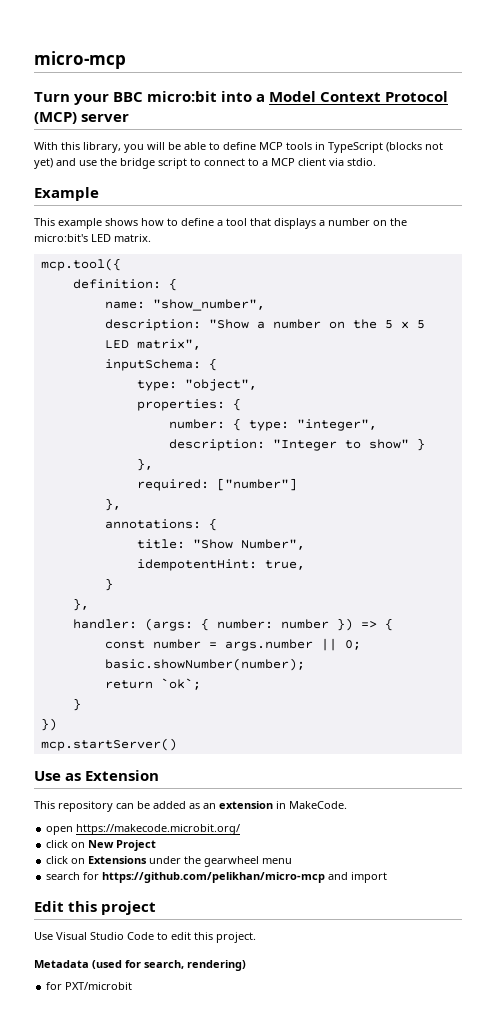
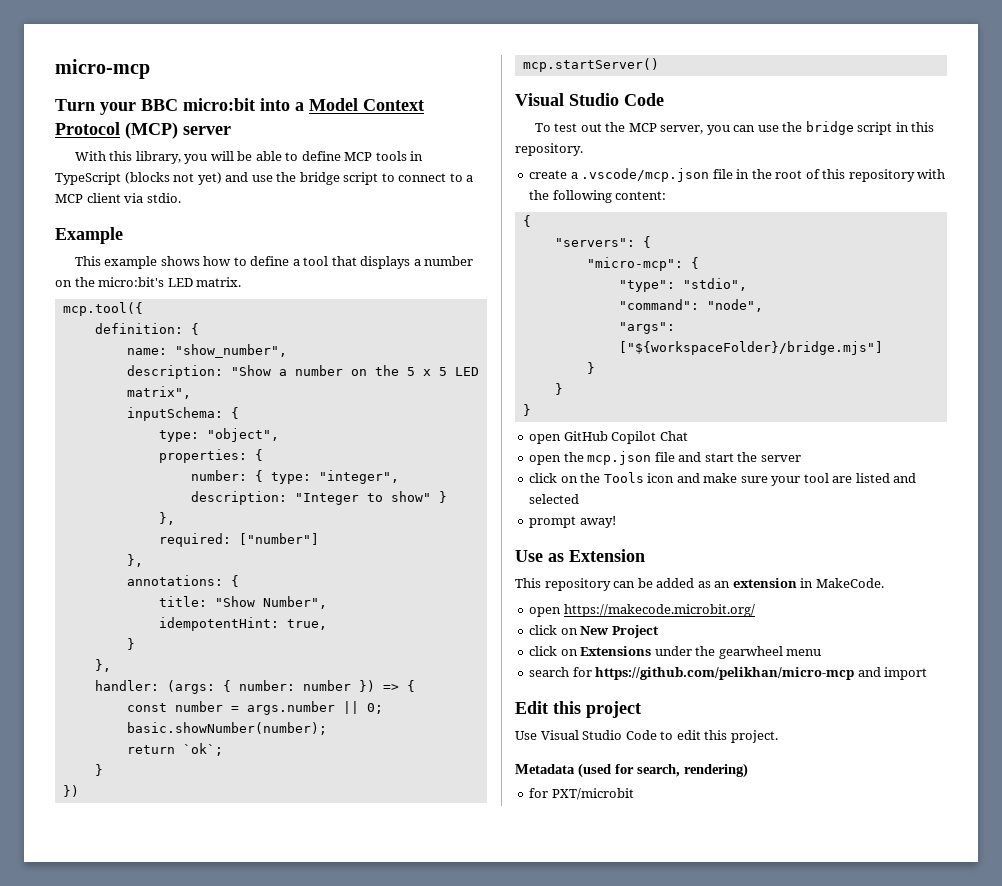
(177, 744) none -> [515,93,664,106] [534,121,935,135] [515,143,583,156] [529,168,946,182] [529,190,667,203] [522,215,531,227] [554,236,651,248] [586,257,699,271] [618,278,747,292] [618,299,763,312] [618,322,675,334] [618,341,883,355] [586,362,595,374] [554,383,563,395] [522,404,531,416] [529,431,688,444] [529,451,801,465] [529,472,917,486] [529,494,580,504] [529,516,616,528] // Visual Studio Code // To test out the MCP server, you can use the bridge script in this repository. // create a .vscode/mcp.json file in the root of this repository with the following content: // { // "servers": { // "micro-mcp": { // "type": "stdio", // "command": "node", // "args": ["${workspaceFolder}/bridge.mjs"] // } // } // } // open GitHub Copilot Chat // open the mcp.json file and start the server // click on the Tools icon and make sure your tool are listed and selected // prompt away!

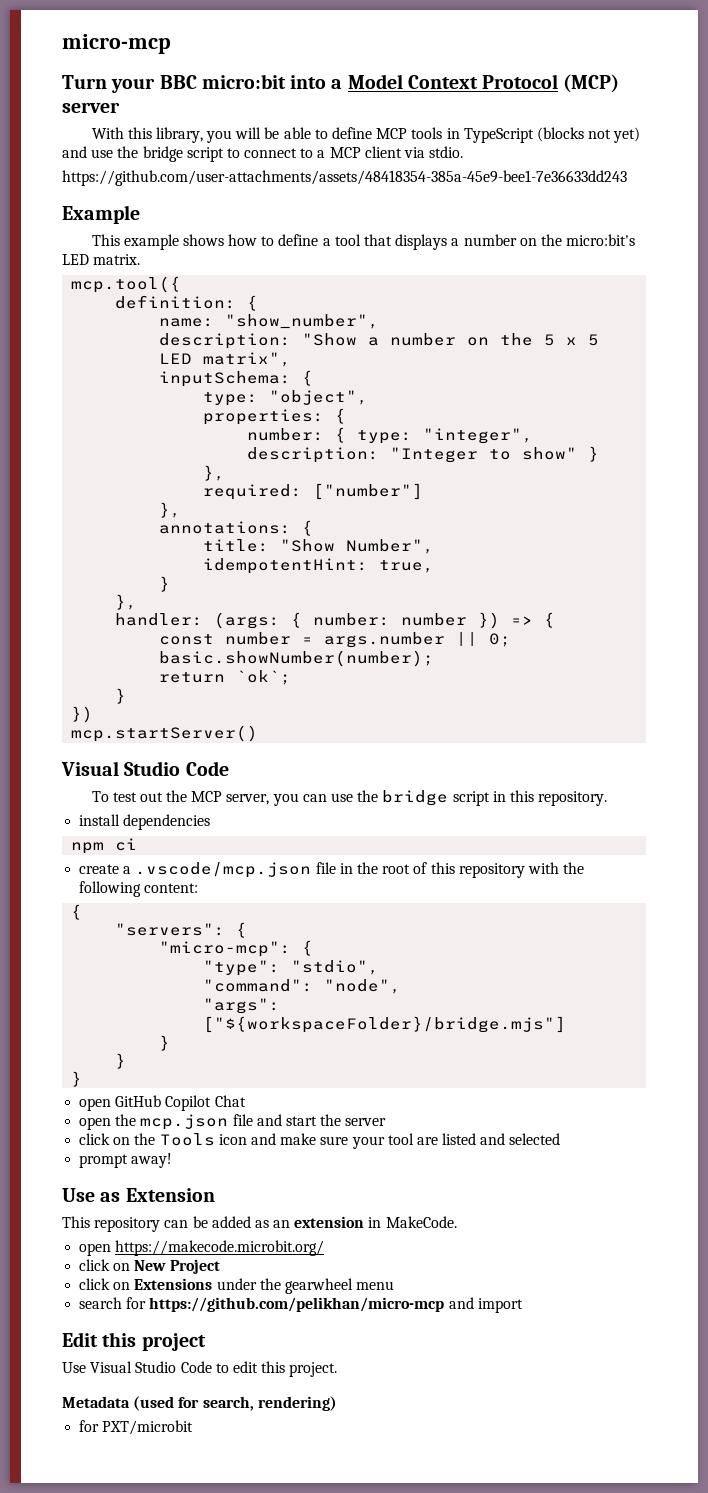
(181, 198) none -> [62,170,627,186] // https://github.com/user-attachments/assets/48418354-385a-45e9-bee1-7e36633dd243
(583, 149) none -> [79,814,211,830] [71,838,138,854] // install dependencies // npm ci

